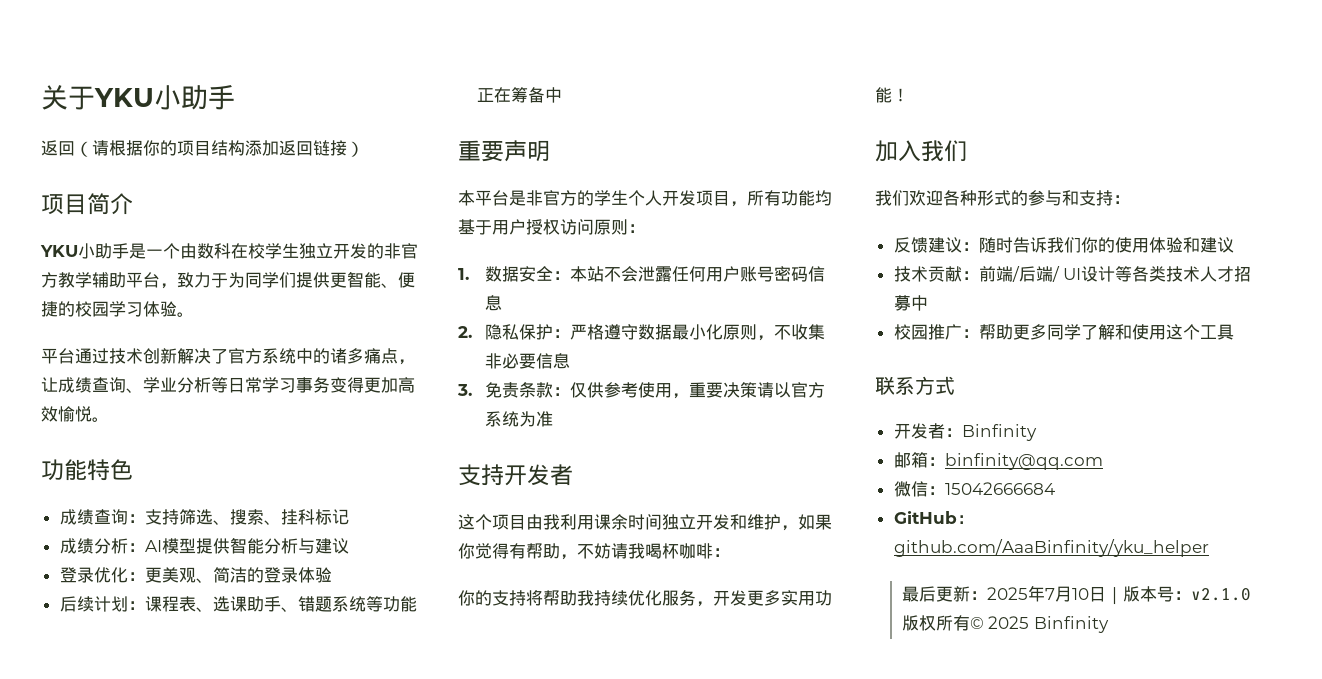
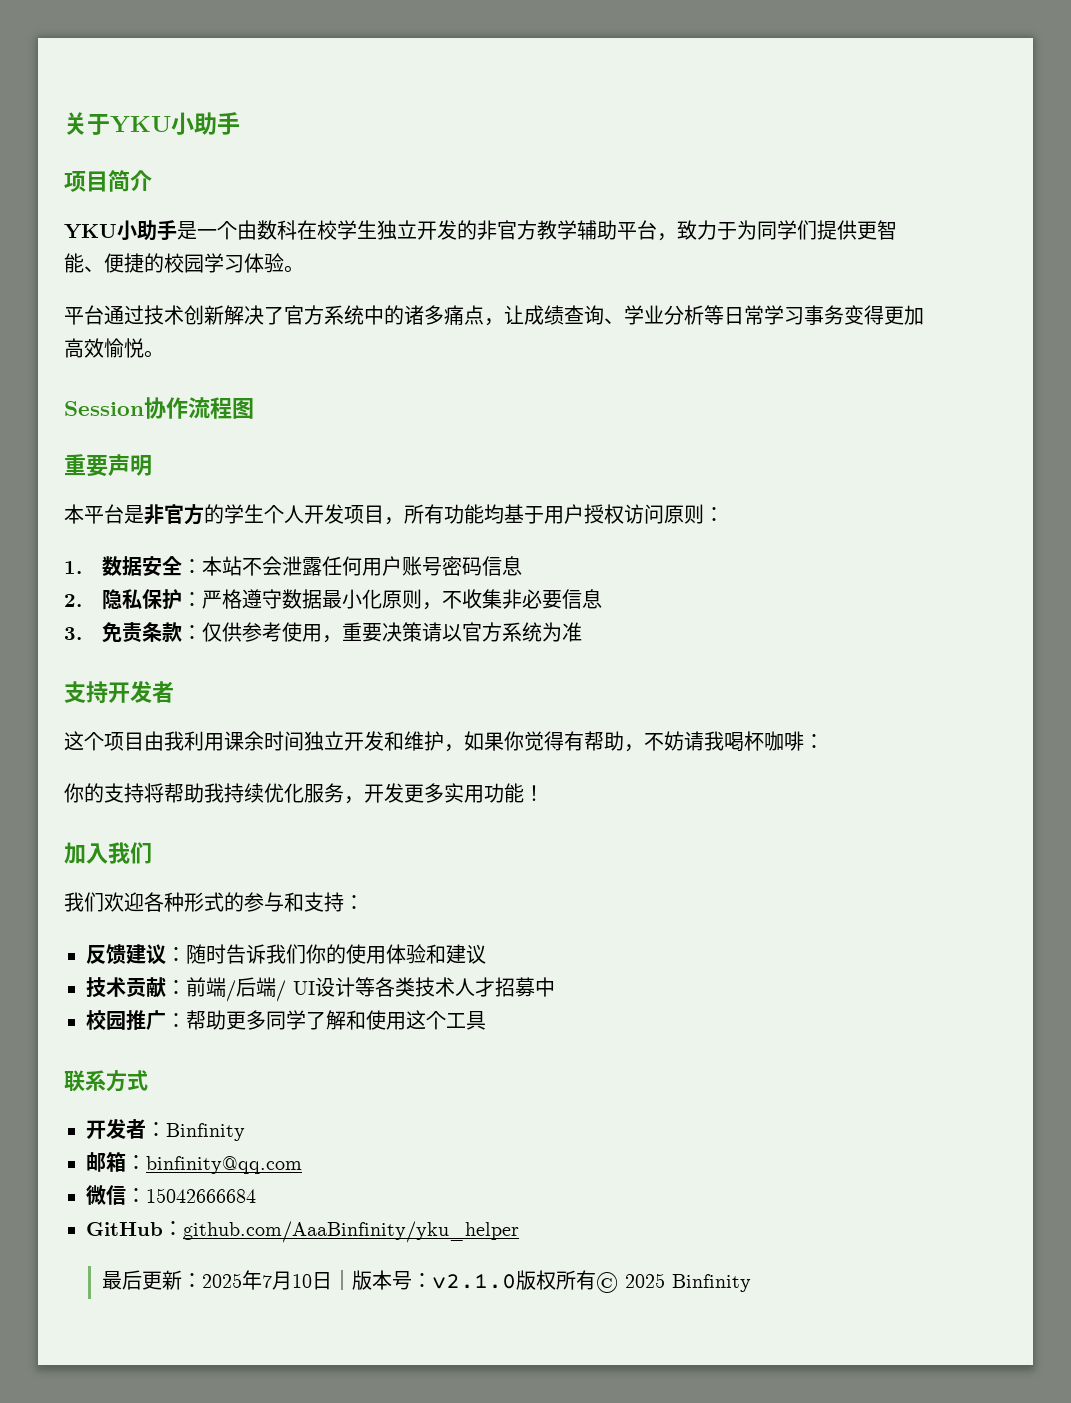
[41,140,364,157] // 返回（请根据你的项目结构添加返回链接） -> (240, 123) none
[41,459,133,481] [59,509,349,525] [59,537,349,554] [59,567,332,583] [59,596,417,612] [476,87,562,103] 功能特色 // 成绩查询：支持筛选、搜索、挂科标记 // 成绩分析：AI模型提供智能分析与建议 // 登录优化：更美观、简洁的登录体验 // 后续计划：课程表、选课助手、错题系统等功能正在筹备中 -> [64,397,254,419] Session协作流程图

